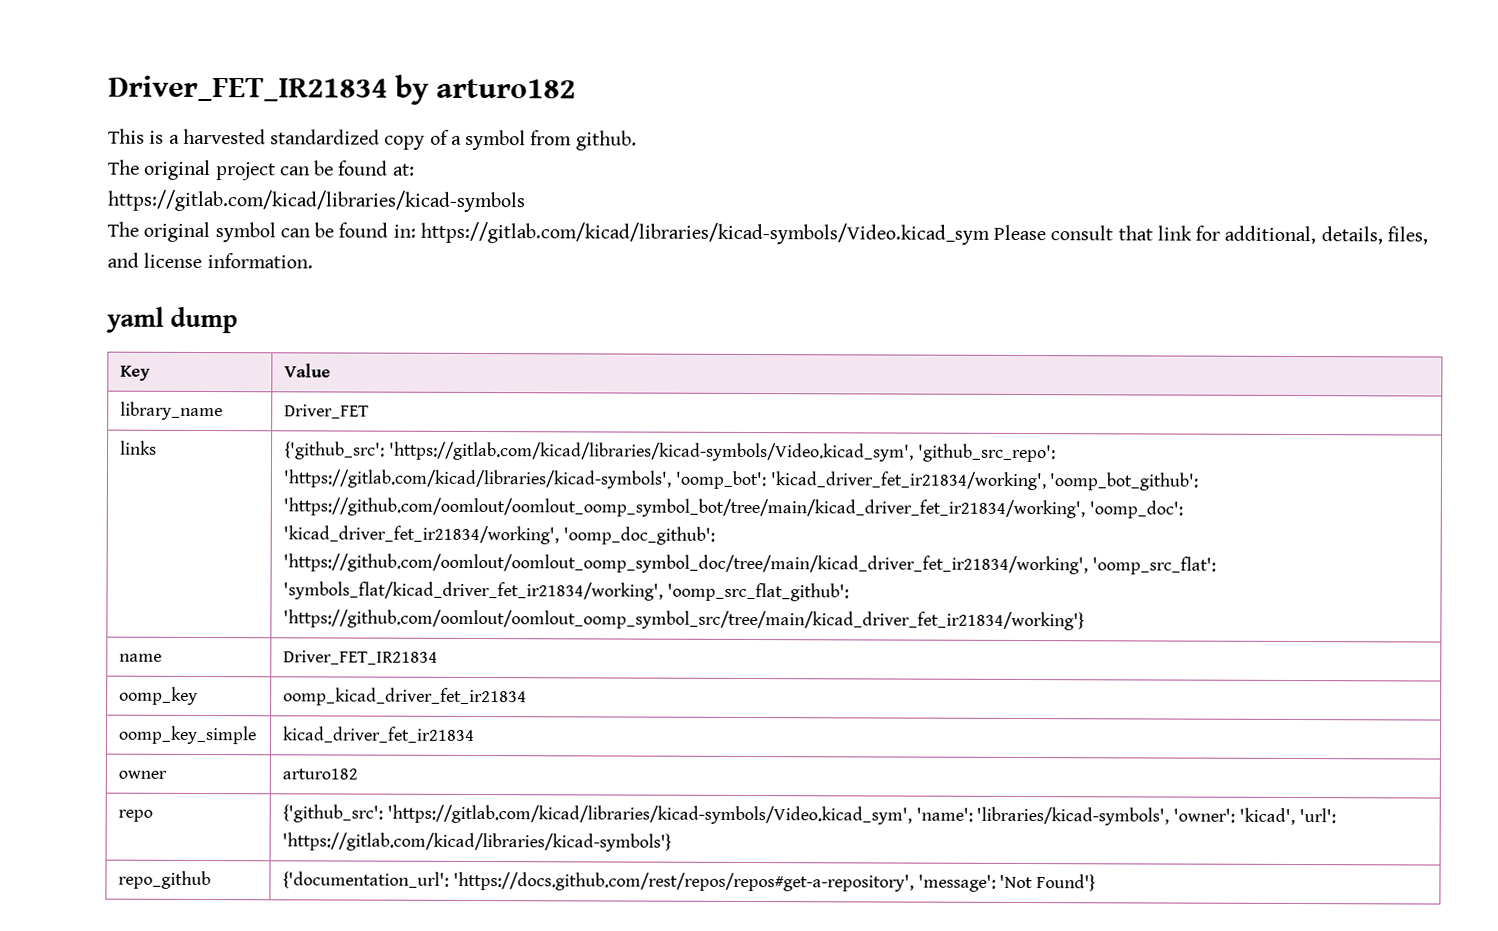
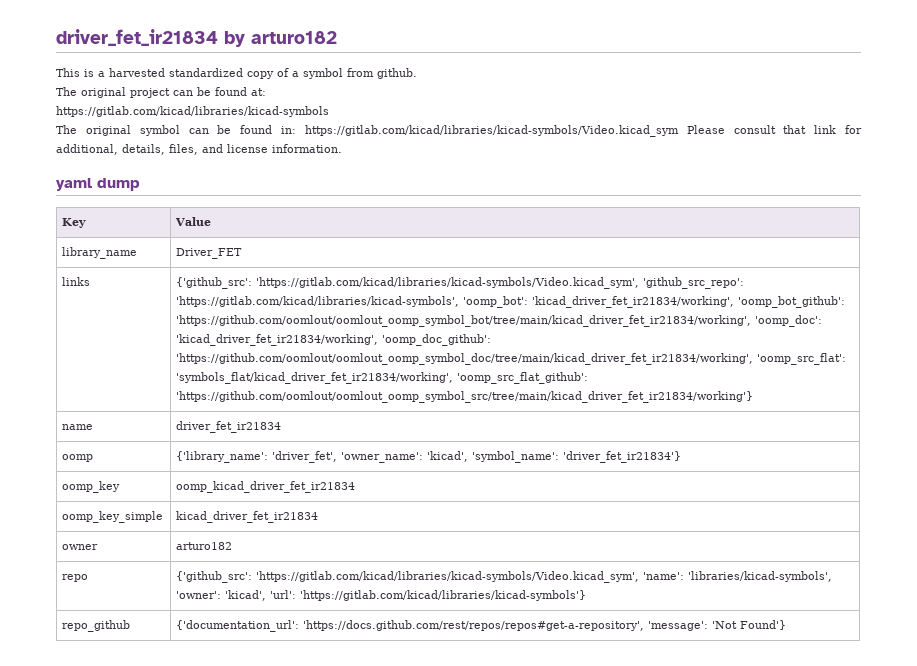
[108,75,388,102] Driver_FET_IR21834 -> [56,29,218,46] driver_fet_ir21834
[283,650,439,665] Driver_FET_IR21834 -> [176,421,282,433] [62,454,94,462] [176,451,682,463] driver_fet_ir21834 // oomp | {'library_name': 'driver_fet', 'owner_name': 'kicad', 'symbol_name': 'driver_fet_ir21834'}

